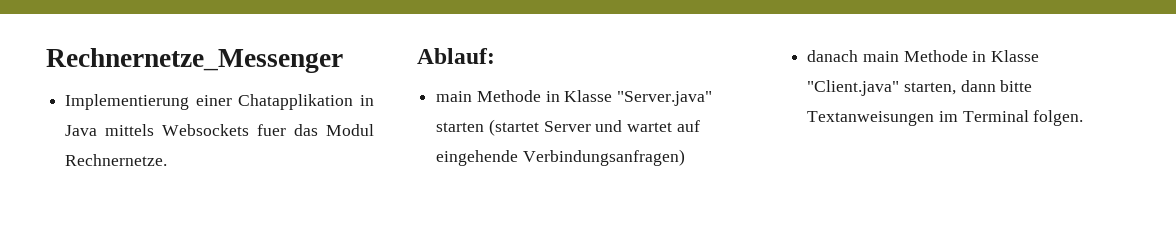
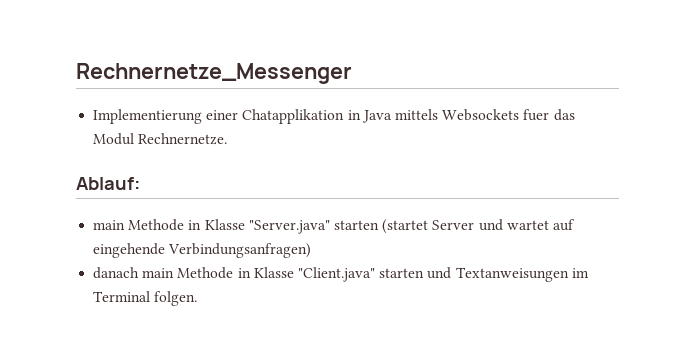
[903,80,1033,95] starten, dann bitte -> [379,267,452,279] starten und

